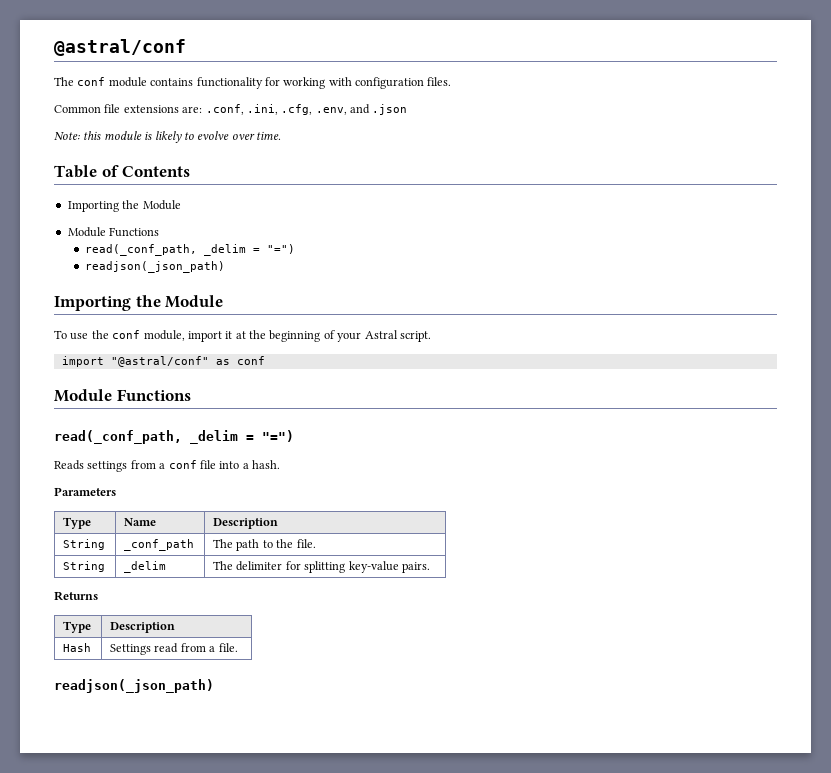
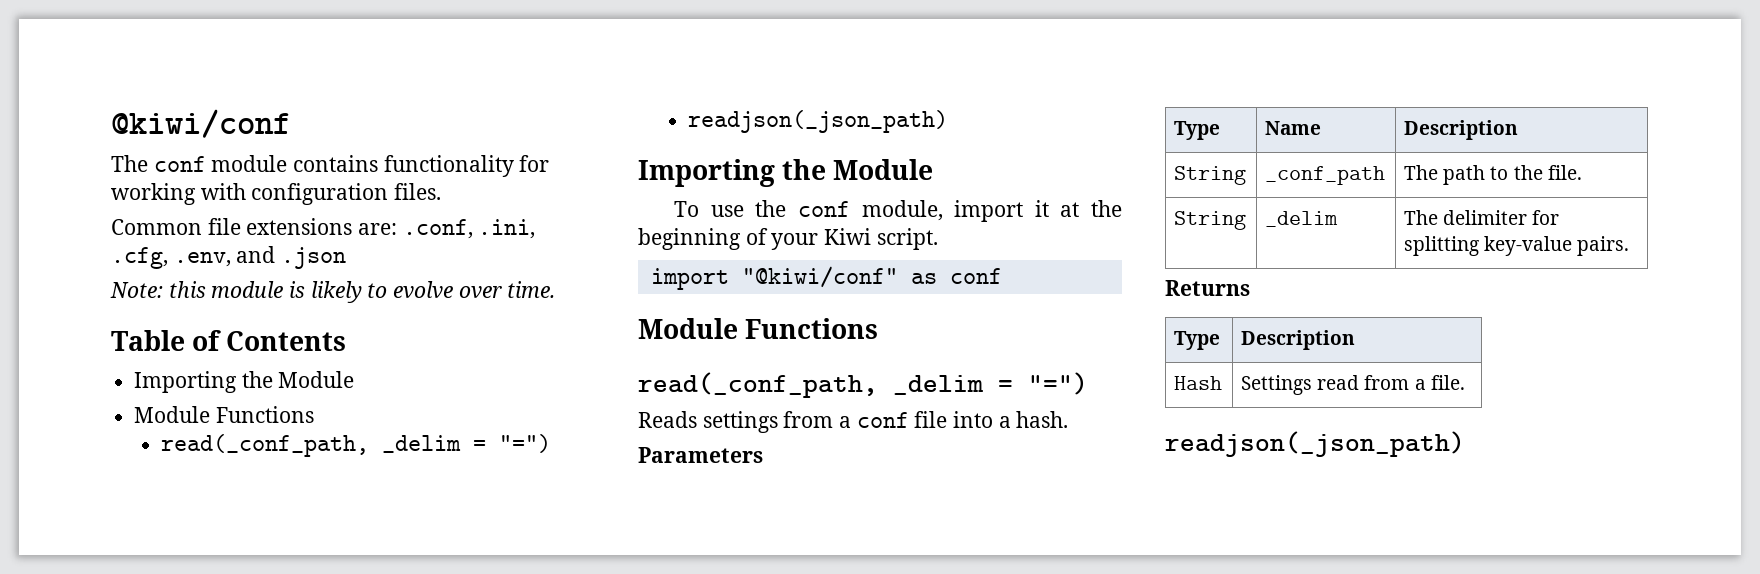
[54,39,186,56] @astral/conf -> [111,109,291,138] @kiwi/conf
[364,330,398,339] Astral -> [824,228,872,245] Kiwi
[110,356,209,367] "@astral/conf" -> [741,266,898,288] "@kiwi/conf"

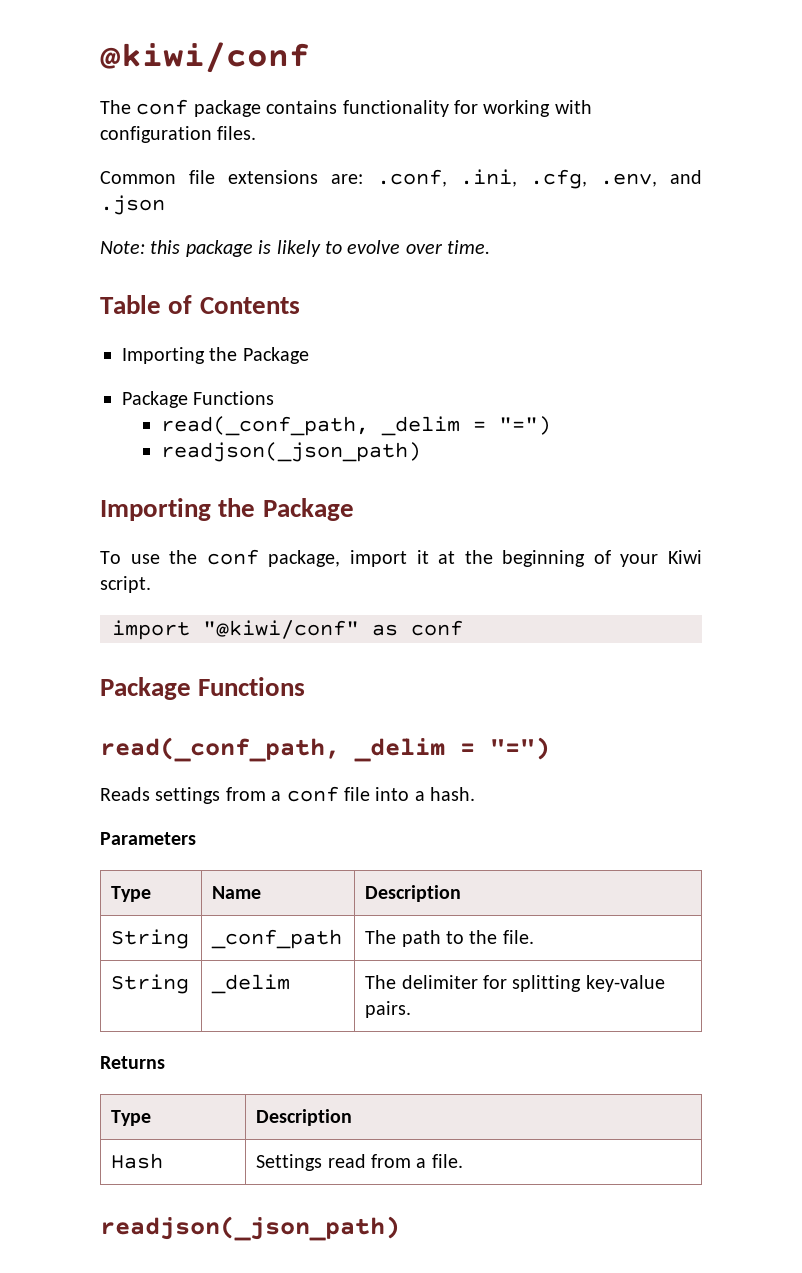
[211,155,288,172] module -> [193,100,261,117] package
[211,281,284,298] module -> [185,240,253,257] package
[278,371,355,388] [134,406,211,423] Module // Module -> [242,347,309,364] [122,391,188,408] Package // Package
[833,159,934,180] Module -> [262,498,354,521] Package
[861,200,943,221] module, -> [268,550,341,567] package,
[638,318,738,339] Module -> [100,677,191,700] Package

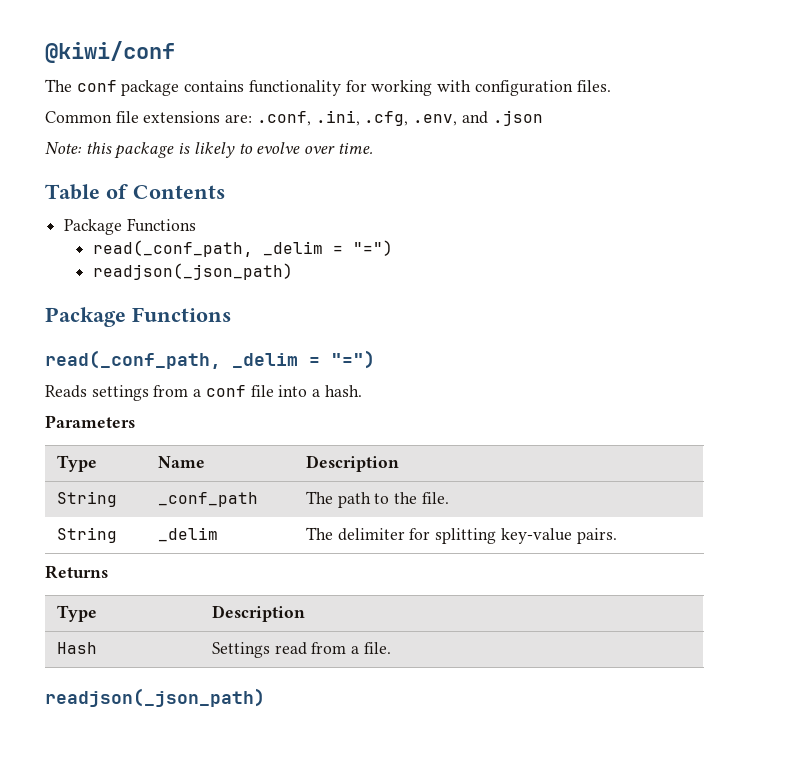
[122,347,309,364] // Importing the Package -> (225, 192) none
[100,498,354,521] [100,549,702,567] [100,576,151,593] [112,620,463,640] // Importing the Package // To use the conf package, import it at the beginning of your Kiwi script. // import "@kiwi/conf" as conf -> (293, 271) none

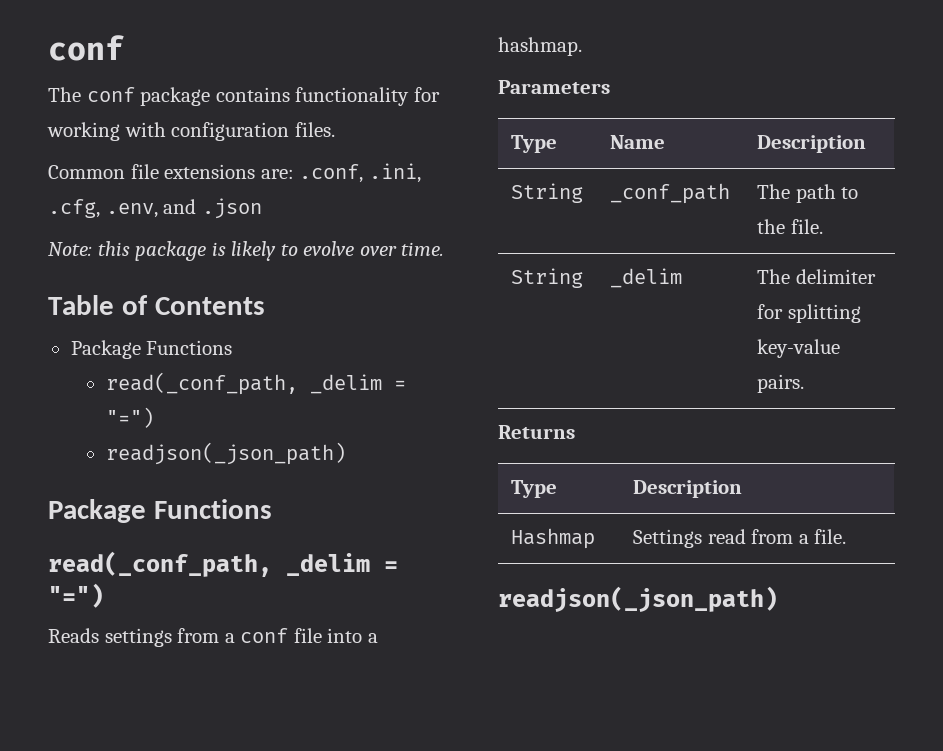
[45,41,175,63] @kiwi/conf -> [48,35,124,61] conf
[324,385,362,397] hash. -> [498,37,582,56] hashmap.
[56,642,97,654] Hash -> [511,528,596,549] Hashmap

